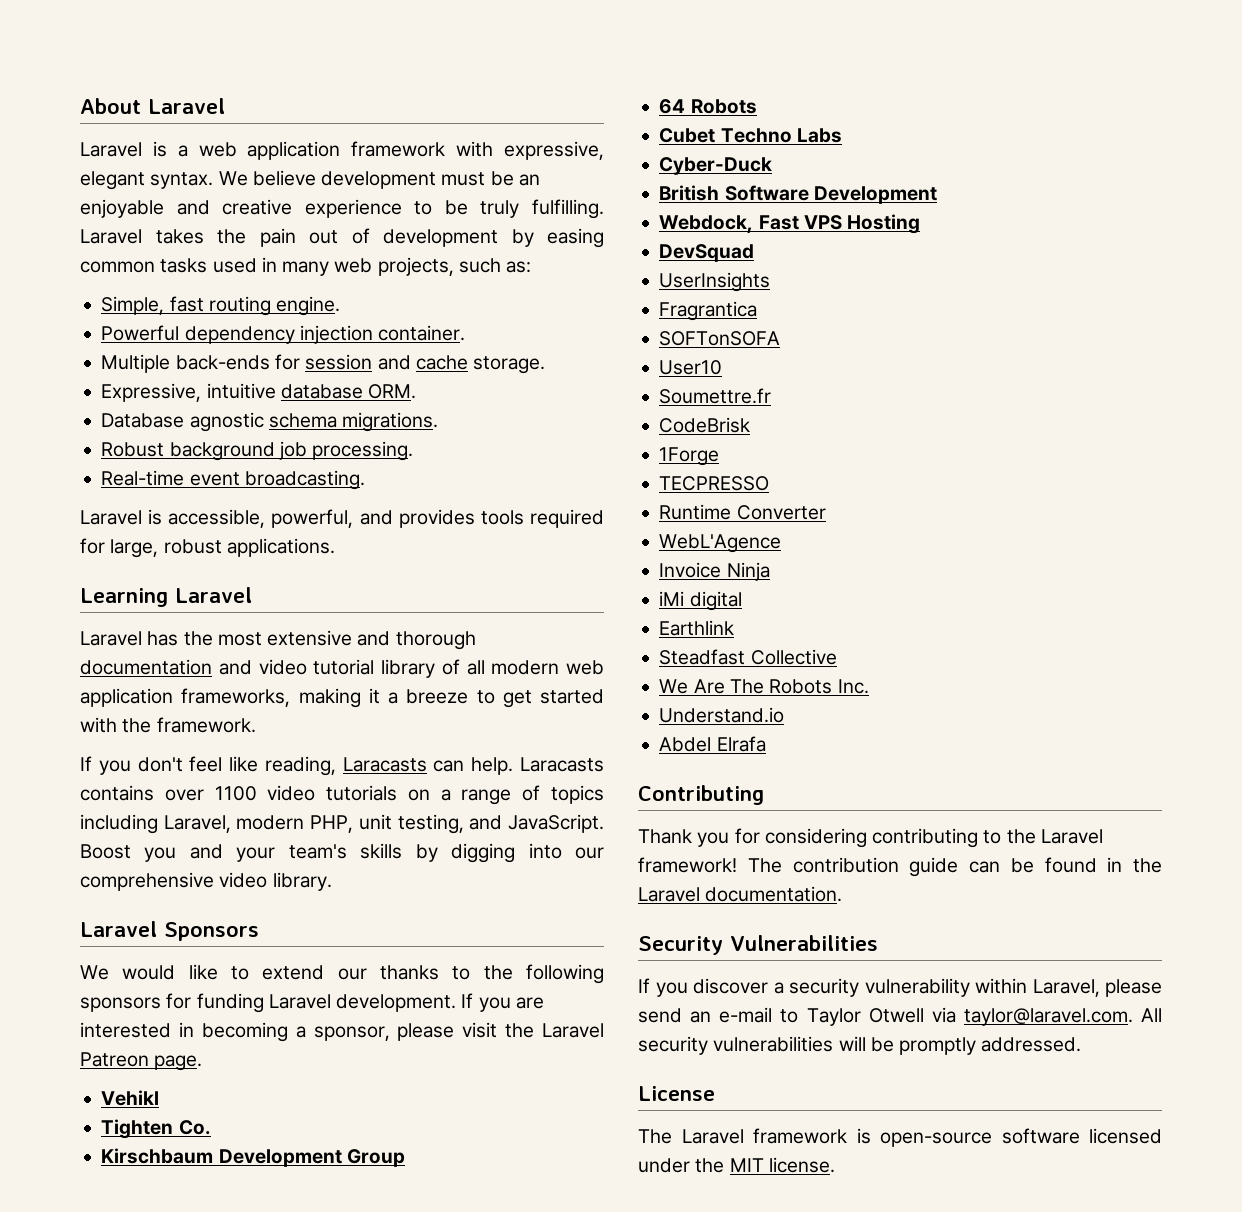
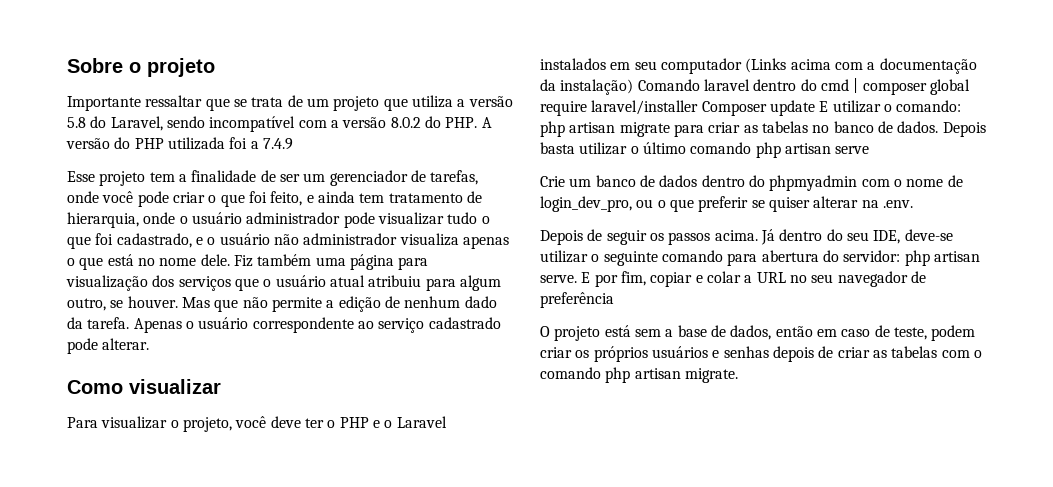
[80,98,225,114] [80,141,604,160] [80,170,540,190] [80,199,604,219] [80,228,604,248] [80,257,532,276] [101,296,341,316] [101,325,466,344] [101,354,546,374] [101,383,417,402] [101,412,439,432] [101,441,414,461] [101,470,365,490] [80,509,605,528] [80,538,335,558] [80,587,252,607] [80,630,476,650] [80,659,604,678] [80,688,604,708] [80,717,256,733] [80,756,604,776] [80,785,604,805] [80,814,604,834] [80,843,605,863] [80,872,332,891] [80,921,259,941] [80,964,604,984] [80,993,544,1013] [80,1022,604,1042] [80,1052,203,1071] [101,1090,160,1106] [101,1119,211,1139] [101,1148,405,1167] [659,99,757,114] [659,128,842,143] [659,157,773,175] [659,185,937,204] [659,214,921,234] [659,244,755,262] [659,272,771,292] [659,301,758,321] [659,331,781,346] [659,360,723,375] [659,388,772,404] [659,417,751,433] [659,447,720,466] [659,476,770,491] [659,504,826,520] [659,534,782,553] [659,562,770,581] [659,591,742,611] [659,620,735,636] [659,649,837,665] [659,679,869,694] [659,707,785,723] [659,736,766,752] [638,785,764,805] [638,828,1103,848] [638,857,1162,877] [638,886,843,902] [638,935,878,955] [638,978,1162,997] [638,1007,1162,1026] [638,1036,1082,1055] [638,1086,715,1101] [638,1128,1162,1147] [638,1157,835,1173] About Laravel // Laravel is a web application framework with expressive, elegant syntax. We believe development must be an enjoyable and creative experience to be truly fulfilling. Laravel takes the pain out of development by easing common tasks used in many web projects, such as: // Simple, fast routing engine. // Powerful dependency injection container. // Multiple back-ends for session and cache storage. // Expressive, intuitive database ORM. // Database agnostic schema migrations. // Robust background job processing. // Real-time event broadcasting. // Laravel is accessible, powerful, and provides tools required for large, robust applications. // Learning Laravel // Laravel has the most extensive and thorough documentation and video tutorial library of all modern web application frameworks, making it a breeze to get started with the framework. // If you don't feel like reading, Laracasts can help. Laracasts contains over 1100 video tutorials on a range of topics including Laravel, modern PHP, unit testing, and JavaScript. Boost you and your team's skills by digging into our comprehensive video library. // Laravel Sponsors // We would like to extend our thanks to the following sponsors for funding Laravel development. If you are interested in becoming a sponsor, please visit the Laravel Patreon page. // Vehikl // Tighten Co. // Kirschbaum Development Group // 64 Robots // Cubet Techno Labs // Cyber-Duck // British Software Development // Webdock, Fast VPS Hosting // DevSquad // UserInsights // Fragrantica // SOFTonSOFA // User10 // Soumettre.fr // CodeBrisk // 1Forge // TECPRESSO // Runtime Converter // WebL'Agence // Invoice Ninja // iMi digital // Earthlink // Steadfast Collective // We Are The Robots Inc. // Understand.io // Abdel Elrafa // Contributing // Thank you for considering contributing to the Laravel framework! The contribution guide can be found in the Laravel documentation. // Security Vulnerabilities // If you discover a security vulnerability within Laravel, please send an e-mail to Taylor Otwell via taylor@laravel.com. All security vulnerabilities will be promptly addressed. // License // The Laravel framework is open-source software licensed under the MIT license. -> [67,58,215,77] [67,95,513,111] [67,116,492,132] [66,137,293,150] [67,170,479,186] [67,191,482,207] [67,212,490,228] [67,233,509,249] [67,254,429,270] [66,275,501,291] [67,296,497,312] [67,317,501,333] [67,338,150,354] [67,379,221,394] [67,416,447,432] [540,58,977,74] [540,78,970,95] [540,100,962,116] [540,121,986,137] [540,142,870,158] [540,175,963,191] [540,196,913,212] [540,229,953,245] [540,250,980,266] [540,271,926,287] [540,292,614,308] [540,325,976,341] [540,346,982,362] [540,367,738,383] Sobre o projeto // Importante ressaltar que se trata de um projeto que utiliza a versão 5.8 do Laravel, sendo incompatível com a versão 8.0.2 do PHP. A versão do PHP utilizada foi a 7.4.9 // Esse projeto tem a finalidade de ser um gerenciador de tarefas, onde você pode criar o que foi feito, e ainda tem tratamento de hierarquia, onde o usuário administrador pode visualizar tudo o que foi cadastrado, e o usuário não administrador visualiza apenas o que está no nome dele. Fiz também uma página para visualização dos serviços que o usuário atual atribuiu para algum outro, se houver. Mas que não permite a edição de nenhum dado da tarefa. Apenas o usuário correspondente ao serviço cadastrado pode alterar. // Como visualizar // Para visualizar o projeto, você deve ter o PHP e o Laravel instalados em seu computador (Links acima com a documentação da instalação) Comando laravel dentro do cmd | composer global require laravel/installer Composer update E utilizar o comando: php artisan migrate para criar as tabelas no banco de dados. Depois basta utilizar o último comando php artisan serve // Crie um banco de dados dentro do phpmyadmin com o nome de login_dev_pro, ou o que preferir se quiser alterar na .env. // Depois de seguir os passos acima. Já dentro do seu IDE, deve-se utilizar o seguinte comando para abertura do servidor: php artisan serve. E por fim, copiar e colar a URL no seu navegador de preferência // O projeto está sem a base de dados, então em caso de teste, podem criar os próprios usuários e senhas depois de criar as tabelas com o comando php artisan migrate.

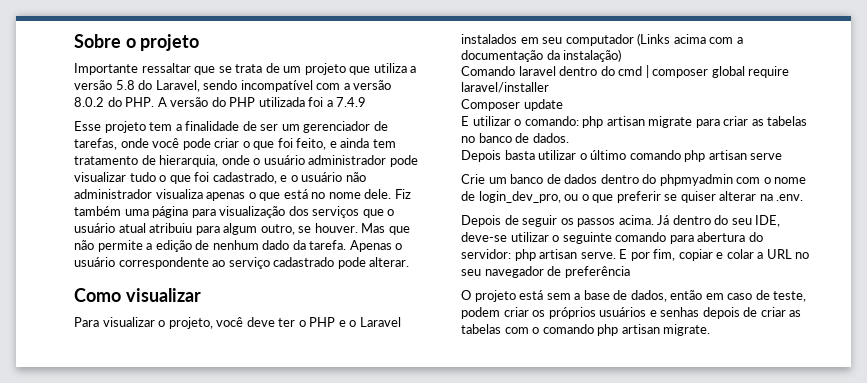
(634, 87) none -> (622, 55) //
(699, 107) none -> (549, 87) //
(815, 108) none -> (563, 105) //
(939, 127) none -> (569, 138) //

